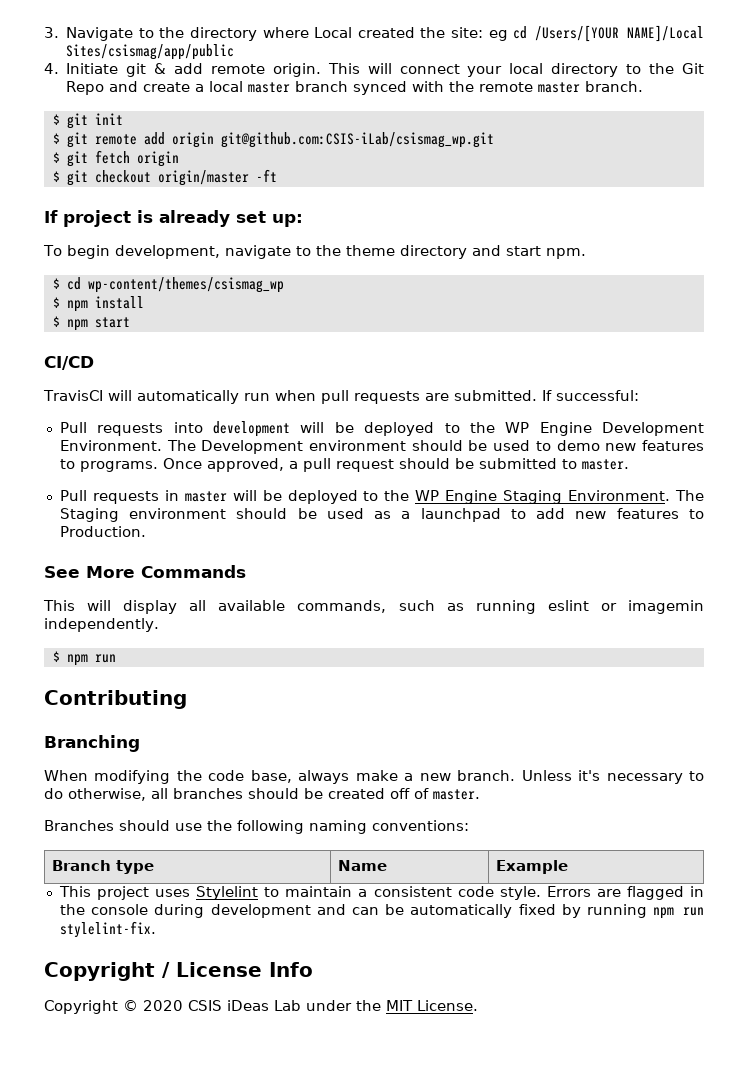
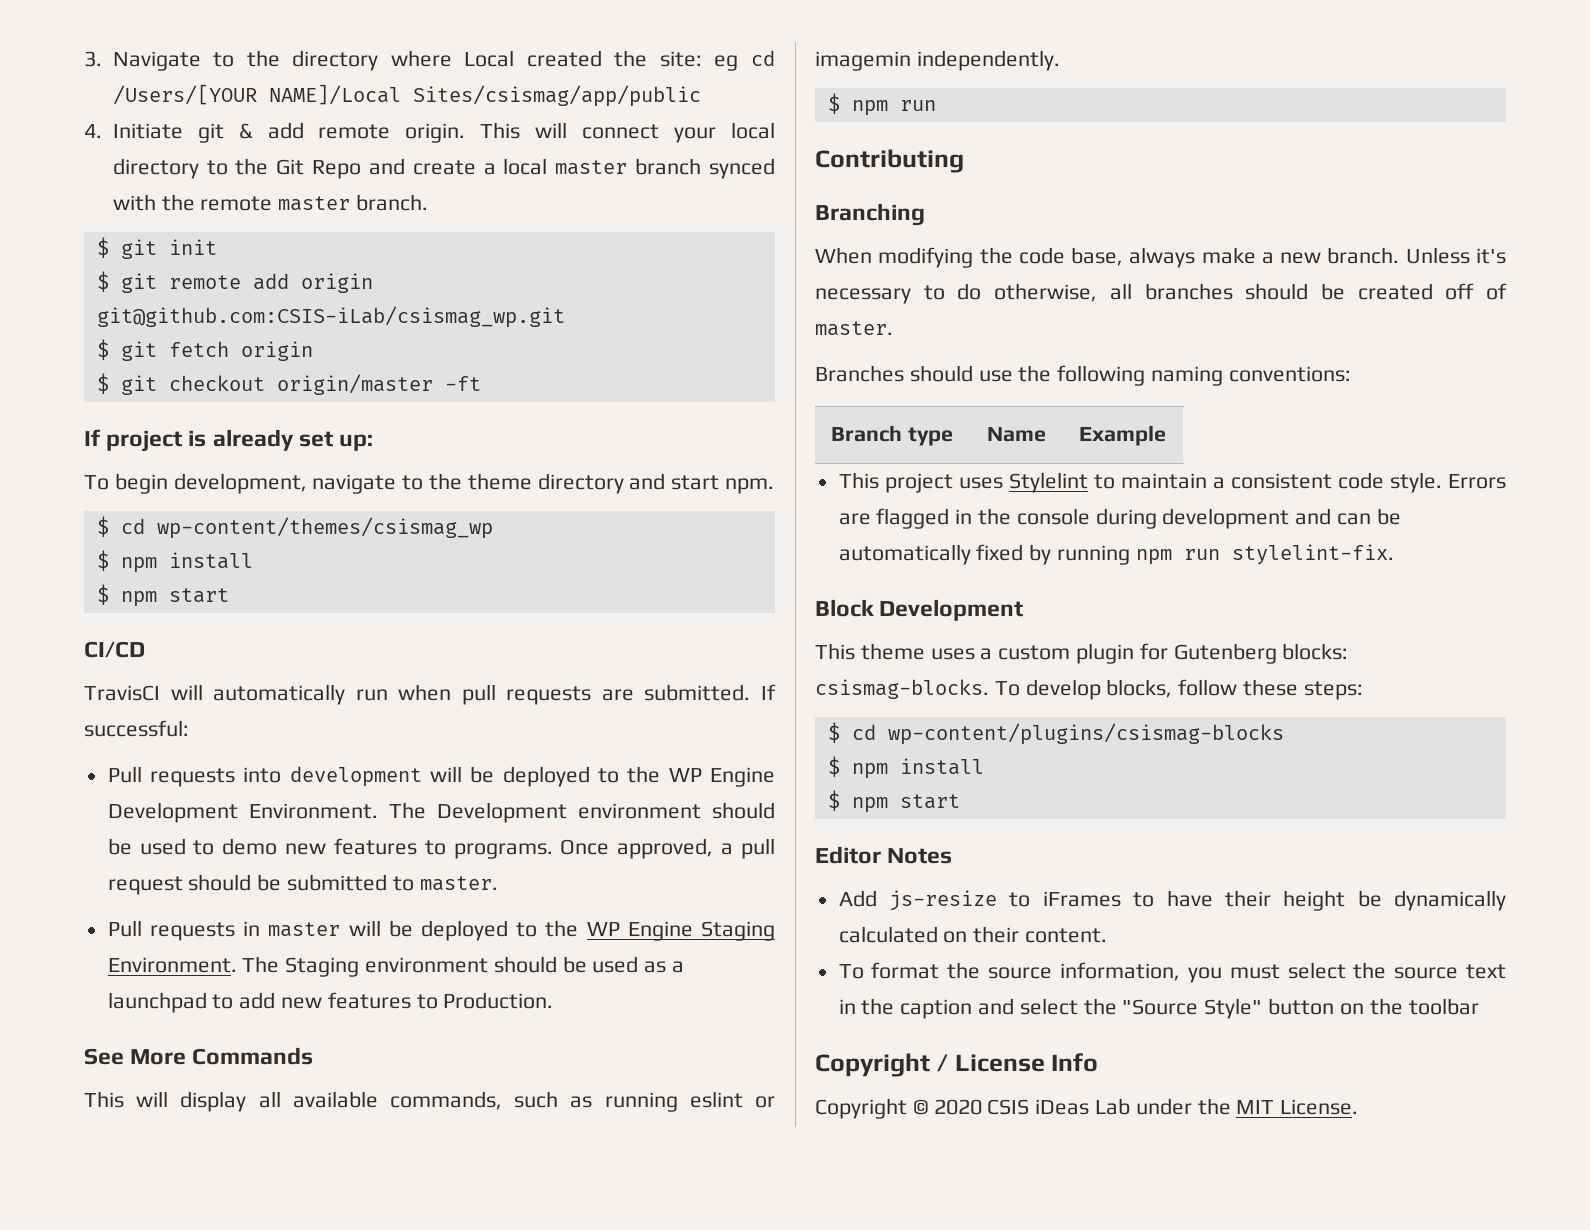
(156, 929) none -> [815,599,1024,621] [815,643,1349,664] [815,679,1363,700] [827,722,1284,745] [827,756,984,779] [827,790,960,813] [815,846,953,864] [838,890,1506,911] [838,926,1108,943] [838,962,1506,983] [838,998,1479,1019] // Block Development // This theme uses a custom plugin for Gutenberg blocks: csismag-blocks. To develop blocks, follow these steps: // $ cd wp-content/plugins/csismag-blocks // $ npm install // $ npm start // Editor Notes // Add js-resize to iFrames to have their height be dynamically calculated on their content. // To format the source information, you must select the source text in the caption and select the "Source Style" button on the toolbar

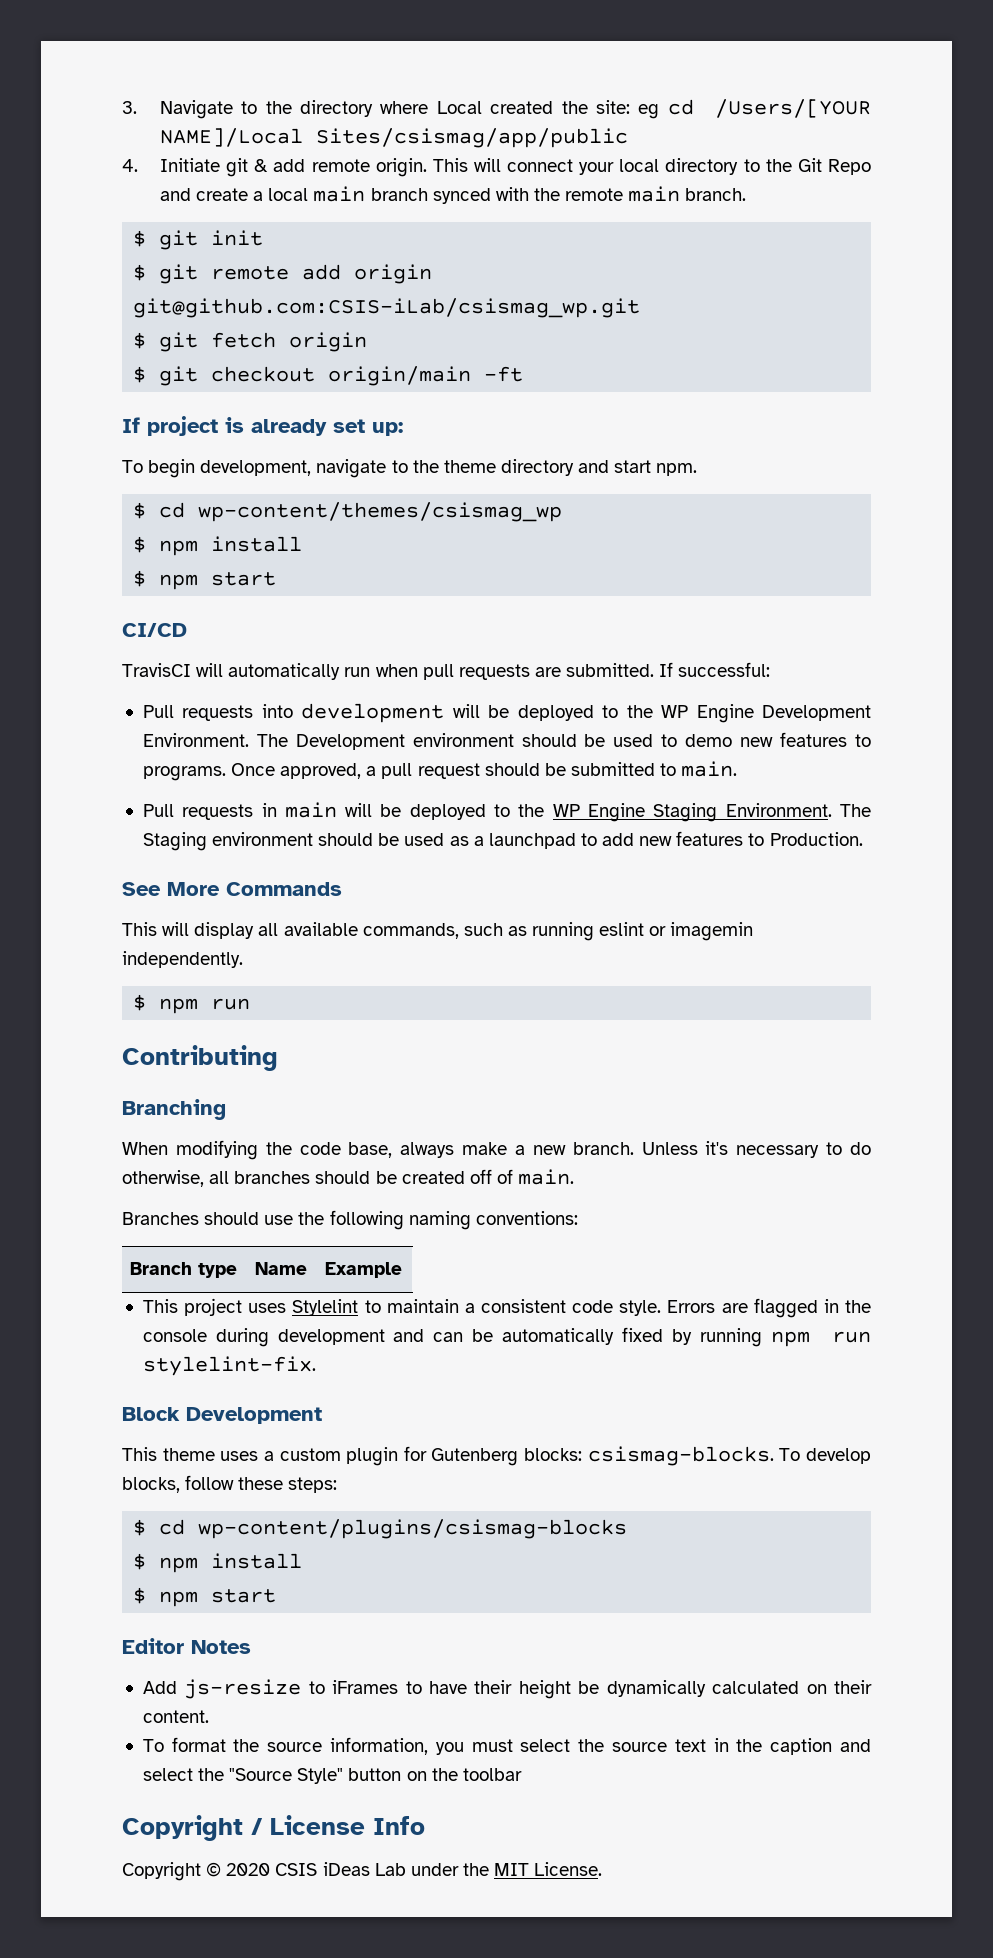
[555,160,628,175] master -> [313,186,366,202] main
[278,196,351,211] master -> [628,186,681,202] main
[276,374,433,395] origin/master -> [328,366,472,386] origin/main
[419,876,498,891] master. -> [681,761,738,777] main.
[268,922,341,937] master -> [284,802,337,818] main
[815,321,893,336] master. -> [518,1169,575,1185] main.

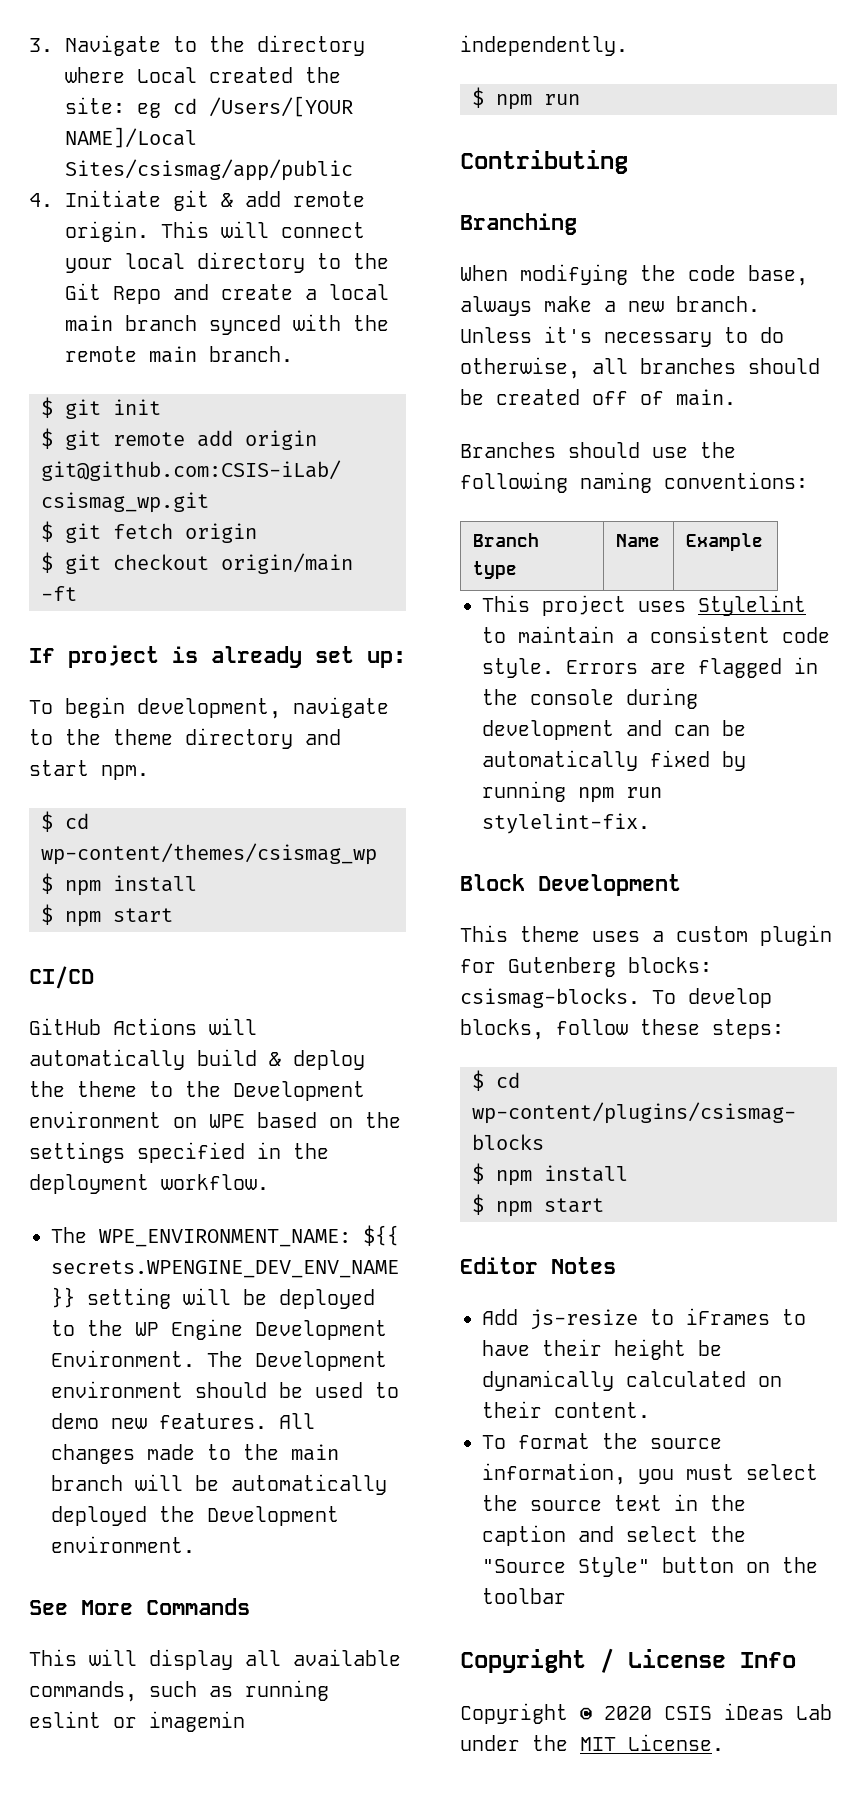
[122,662,771,680] [142,703,445,723] TravisCI will automatically run when pull requests are submitted. If successful: // Pull requests into development -> [29,1018,257,1035] [29,1049,365,1070] [29,1081,365,1101] [29,1111,401,1128] [29,1142,329,1163] [29,1174,269,1194] [51,1225,399,1247] [51,1260,399,1278] [51,1287,171,1309] GitHub Actions will automatically build & deploy the theme to the Development environment on WPE based on the settings specified in the deployment workflow. // The WPE_ENVIRONMENT_NAME: ${{ secrets.WPENGINE_DEV_ENV_NAME }} setting
[780,732,871,747] [142,761,738,781] [142,802,871,822] [142,831,863,851] features to programs. Once approved, a pull request should be submitted to main. // Pull requests in main will be deployed to the WP Engine Staging Environment. The Staging environment should be used as a launchpad to add new features to Production. -> [159,1413,315,1429] [51,1444,339,1464] [51,1474,387,1495] [51,1506,339,1526] [51,1536,195,1553] features. All changes made to the main branch will be automatically deployed the Development environment.

